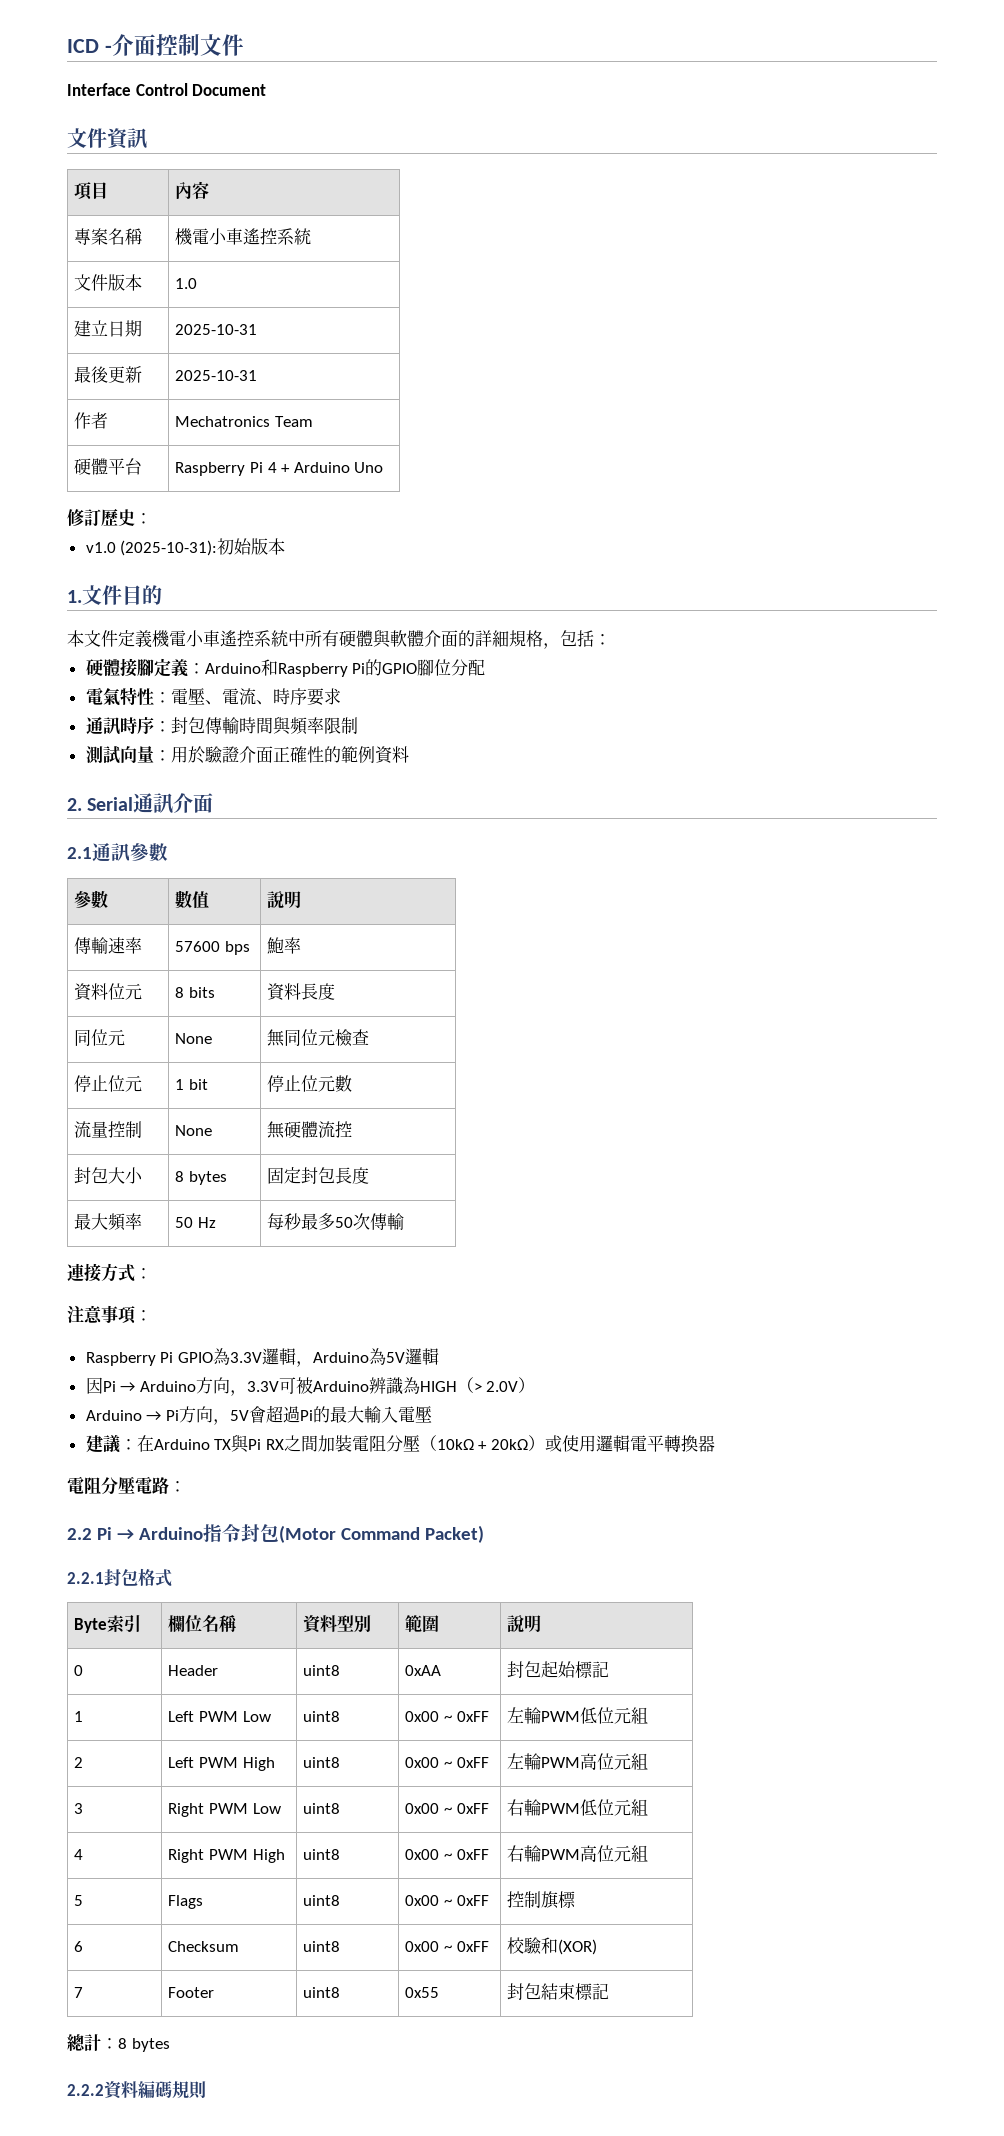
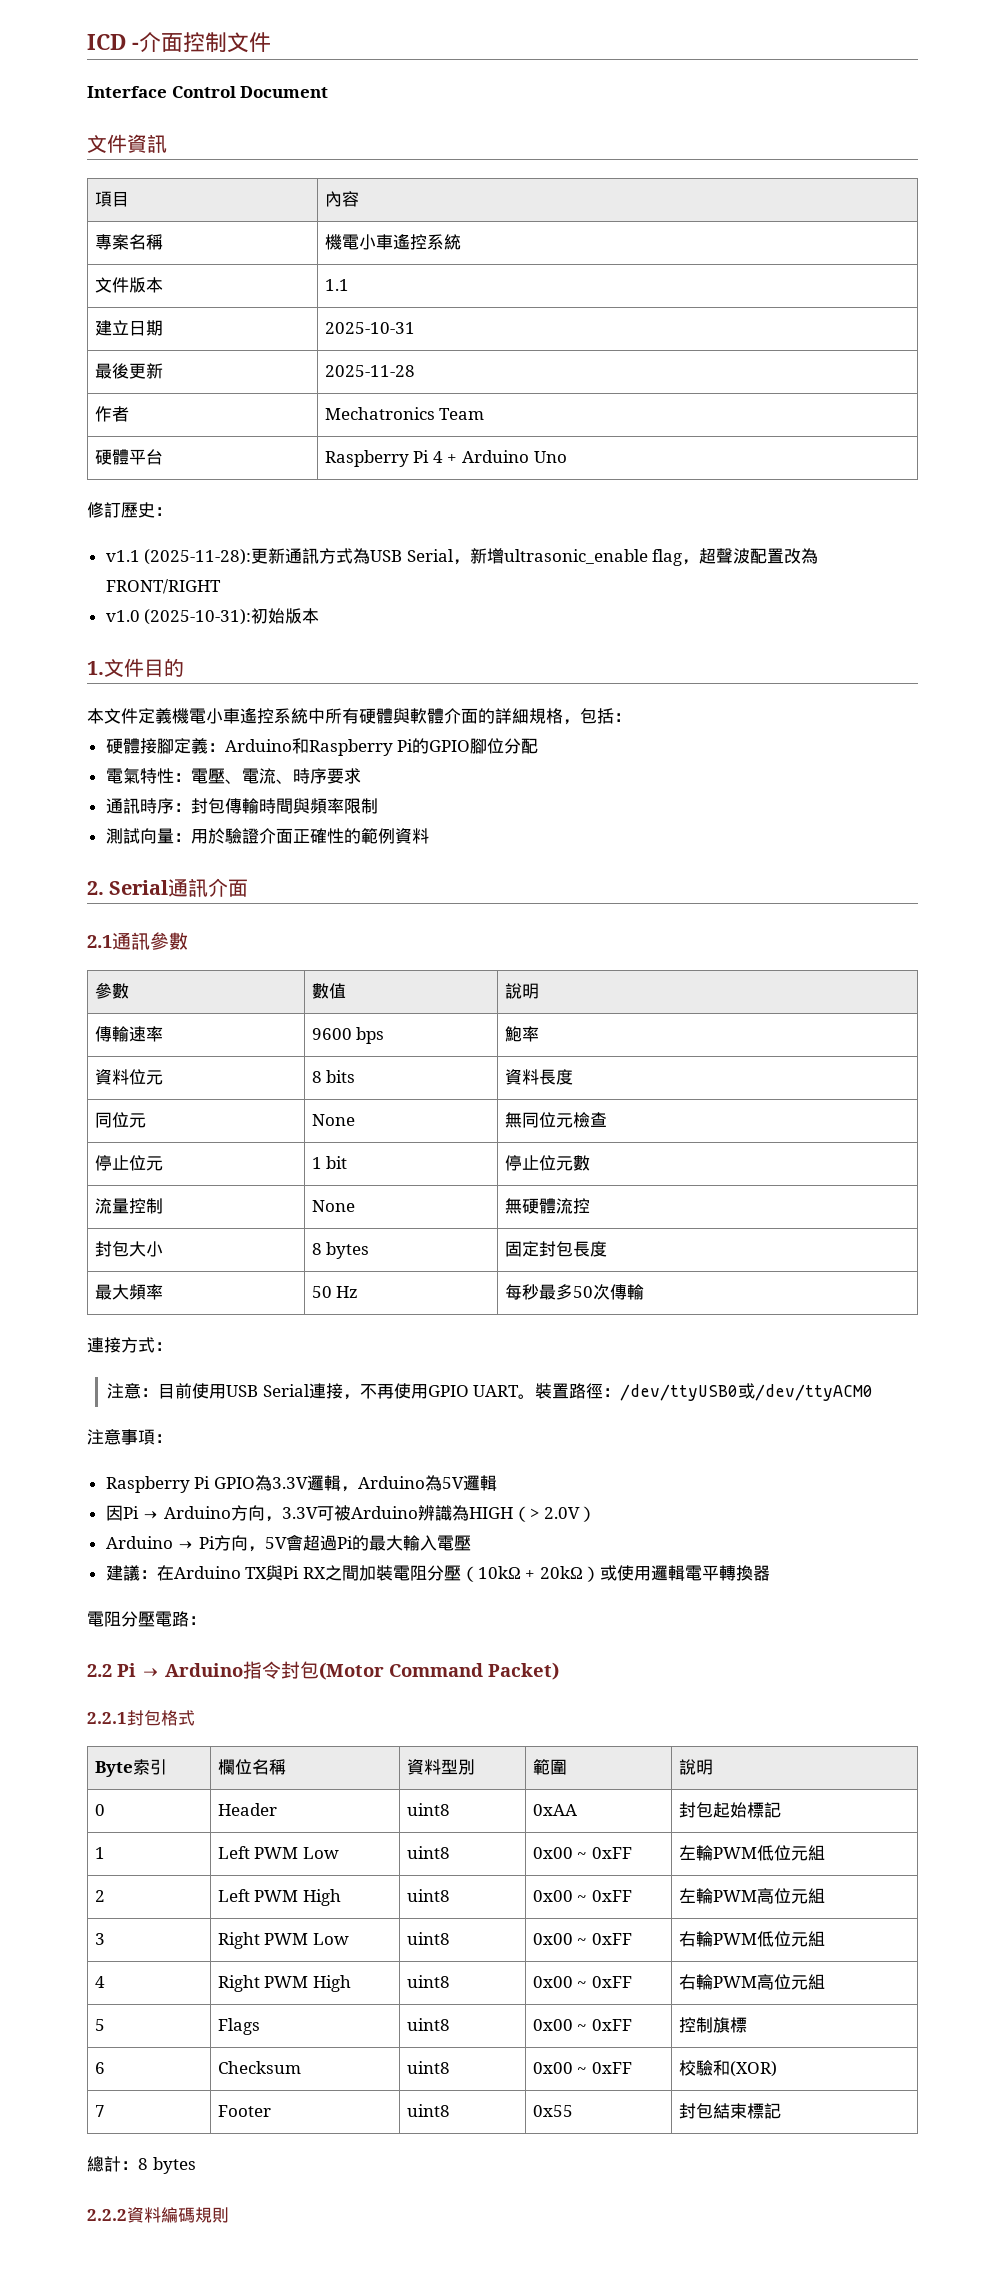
[175,278,198,289] 1.0 -> [324,279,349,291] 1.1
[175,370,258,381] 2025-10-31 -> [324,365,415,377] 2025-11-28
(152, 518) none -> [105,548,819,566] [105,579,221,594] // v1.1 (2025-11-28):更新通訊方式為USB Serial，新增ultrasonic_enable flag，超聲波配置改為FRONT/RIGHT
[175,941,221,952] 57600 -> [311,1028,352,1040] 9600
(152, 1273) none -> [107,1383,874,1401] // 注意：目前使用USB Serial連接，不再使用GPIO UART。裝置路徑：/dev/ttyUSB0或/dev/ttyACM0

